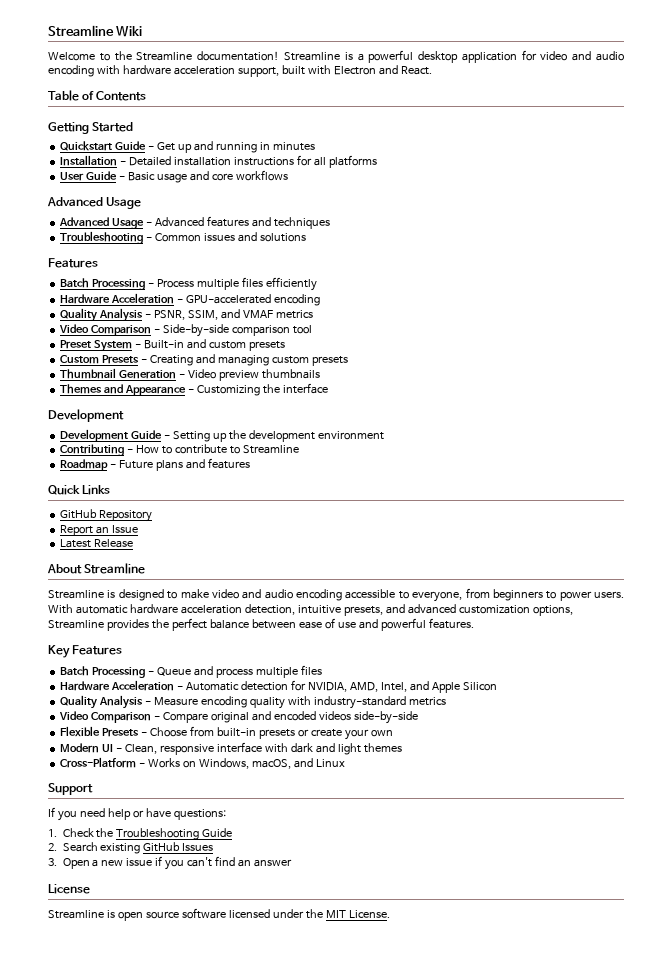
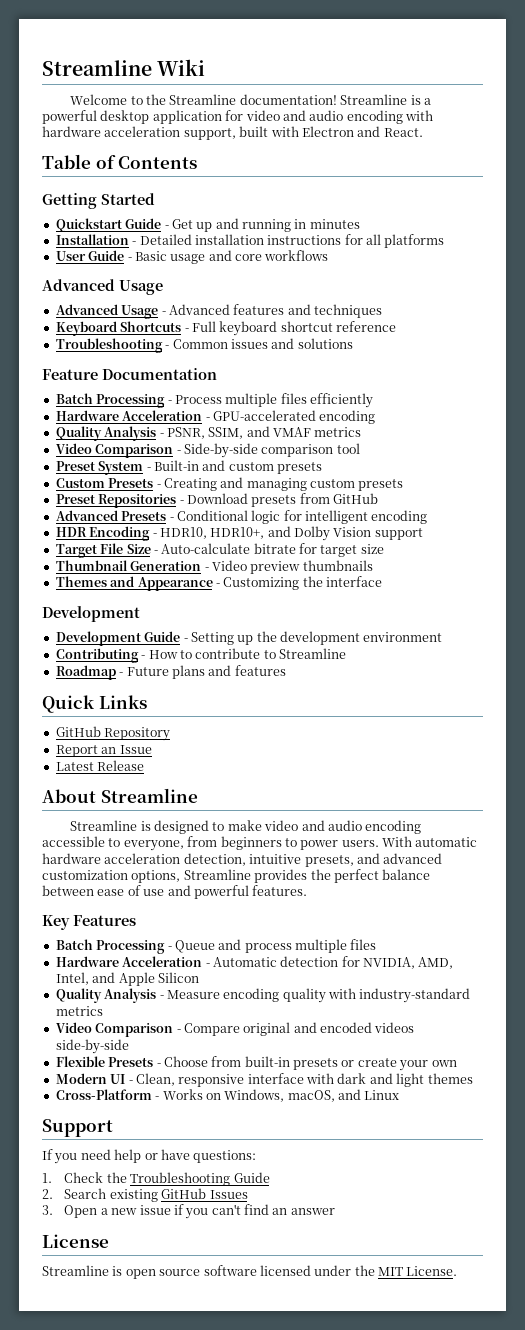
(330, 223) none -> [55,321,396,336] // Keyboard Shortcuts - Full keyboard shortcut reference
[48,258,98,268] Features -> [42,368,217,380] Feature Documentation
(348, 361) none -> [55,493,378,508] [55,510,428,524] [55,526,423,541] [55,543,384,558] // Preset Repositories - Download presets from GitHub // Advanced Presets - Conditional logic for intelligent encoding // HDR Encoding - HDR10, HDR10+, and Dolby Vision support // Target File Size - Auto-calculate bitrate for target size

